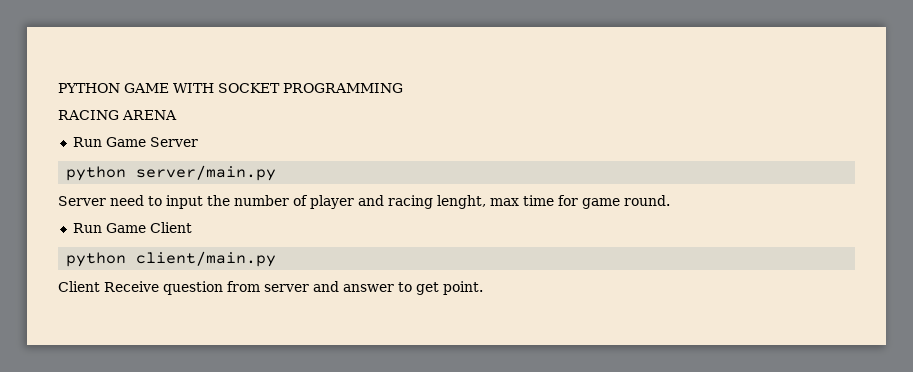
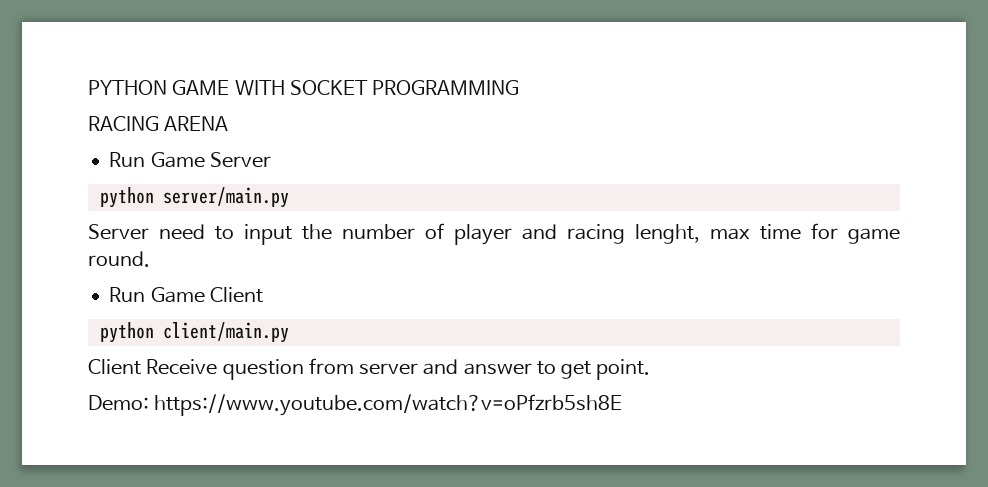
(483, 288) none -> [88,394,623,416] // Demo: https://www.youtube.com/watch?v=oPfzrb5sh8E

